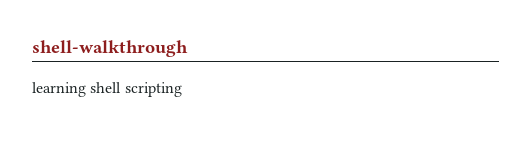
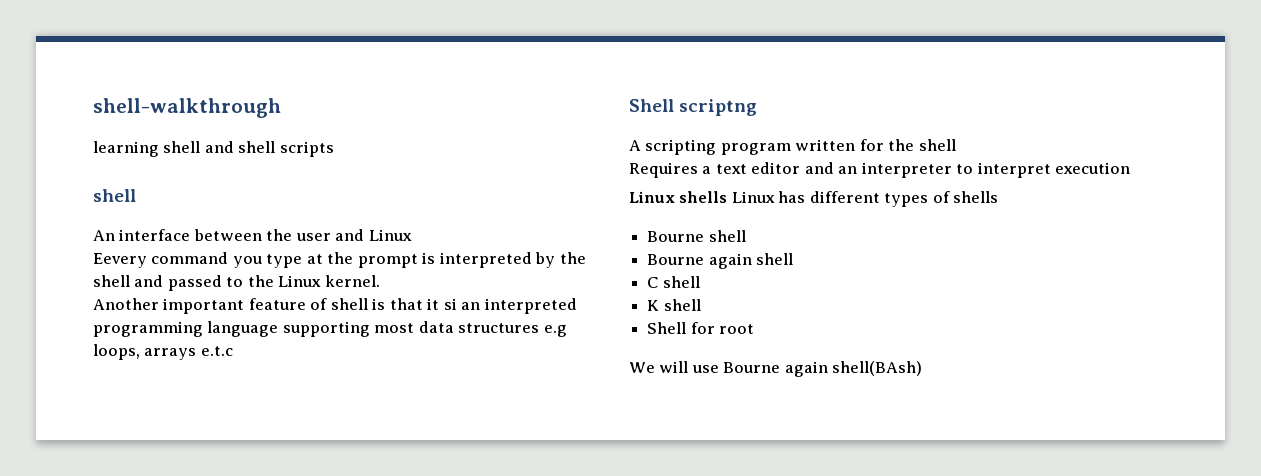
[124,82,182,97] scripting -> [204,141,334,157] [93,189,136,202] [93,229,412,241] [93,252,586,268] [93,275,380,291] [93,298,577,314] [93,321,567,337] [93,344,233,360] [629,99,758,116] [629,139,956,155] [629,162,1131,178] [629,191,999,207] [647,230,746,242] [647,253,794,269] [647,276,700,288] [647,299,701,311] [647,322,755,334] [629,361,923,377] and shell scripts // shell // An interface between the user and Linux // Eevery command you type at the prompt is interpreted by the shell and passed to the Linux kernel. // Another important feature of shell is that it si an interpreted programming language supporting most data structures e.g loops, arrays e.t.c // Shell scriptng // A scripting program written for the shell // Requires a text editor and an interpreter to interpret execution // Linux shells Linux has different types of shells // Bourne shell // Bourne again shell // C shell // K shell // Shell for root // We will use Bourne again shell(BAsh)

